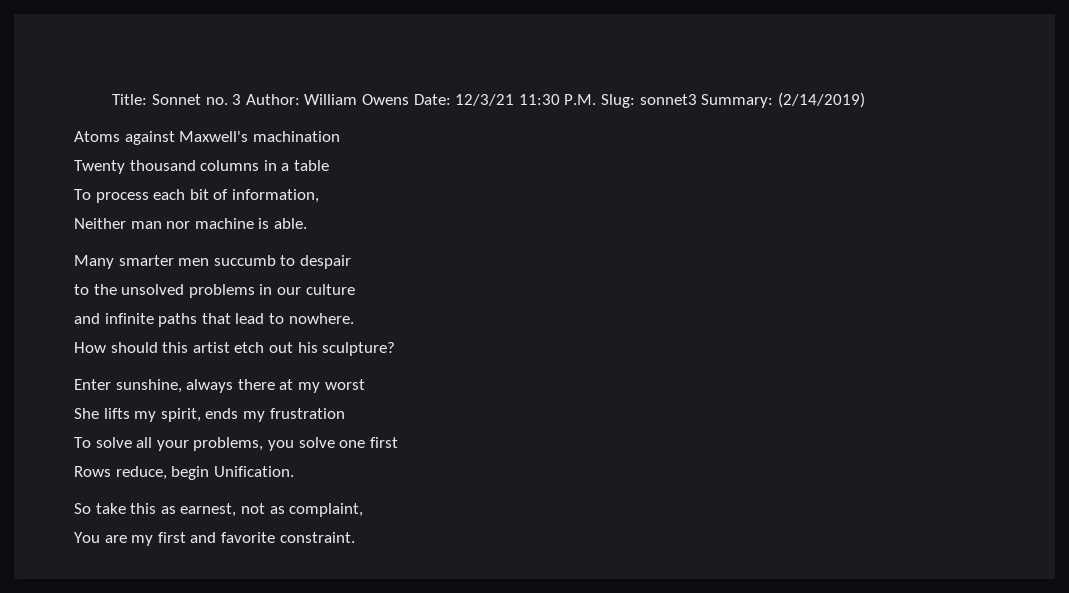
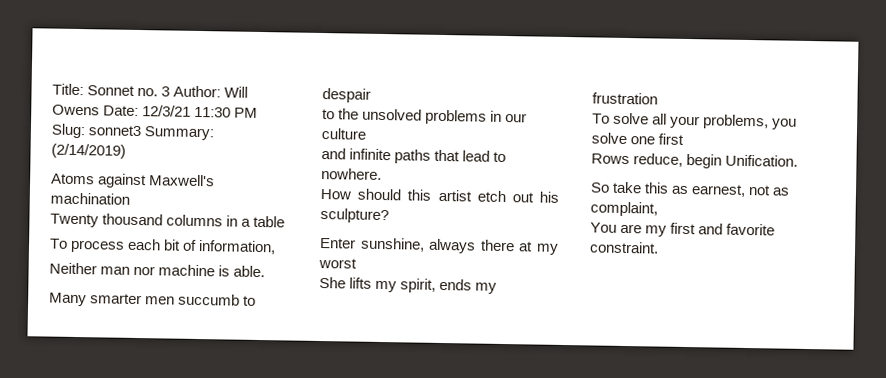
[304,94,358,105] William -> [224,86,249,98] Will
[564,94,597,105] P.M. -> [234,107,259,118] PM

